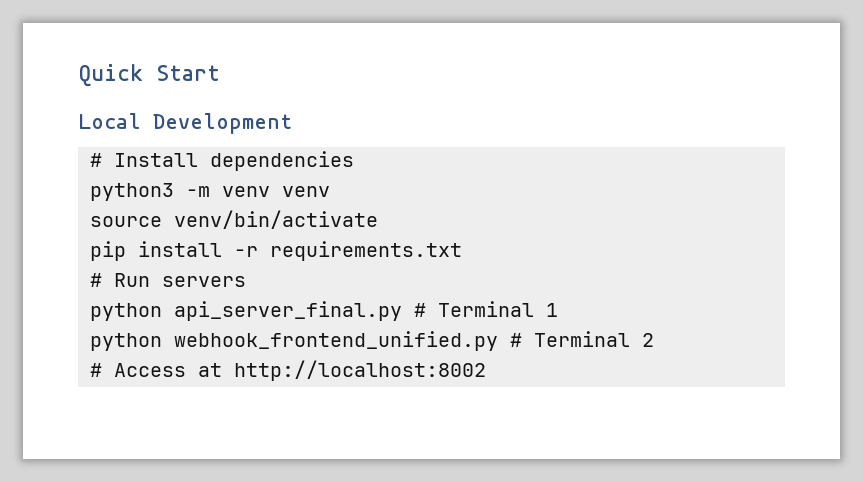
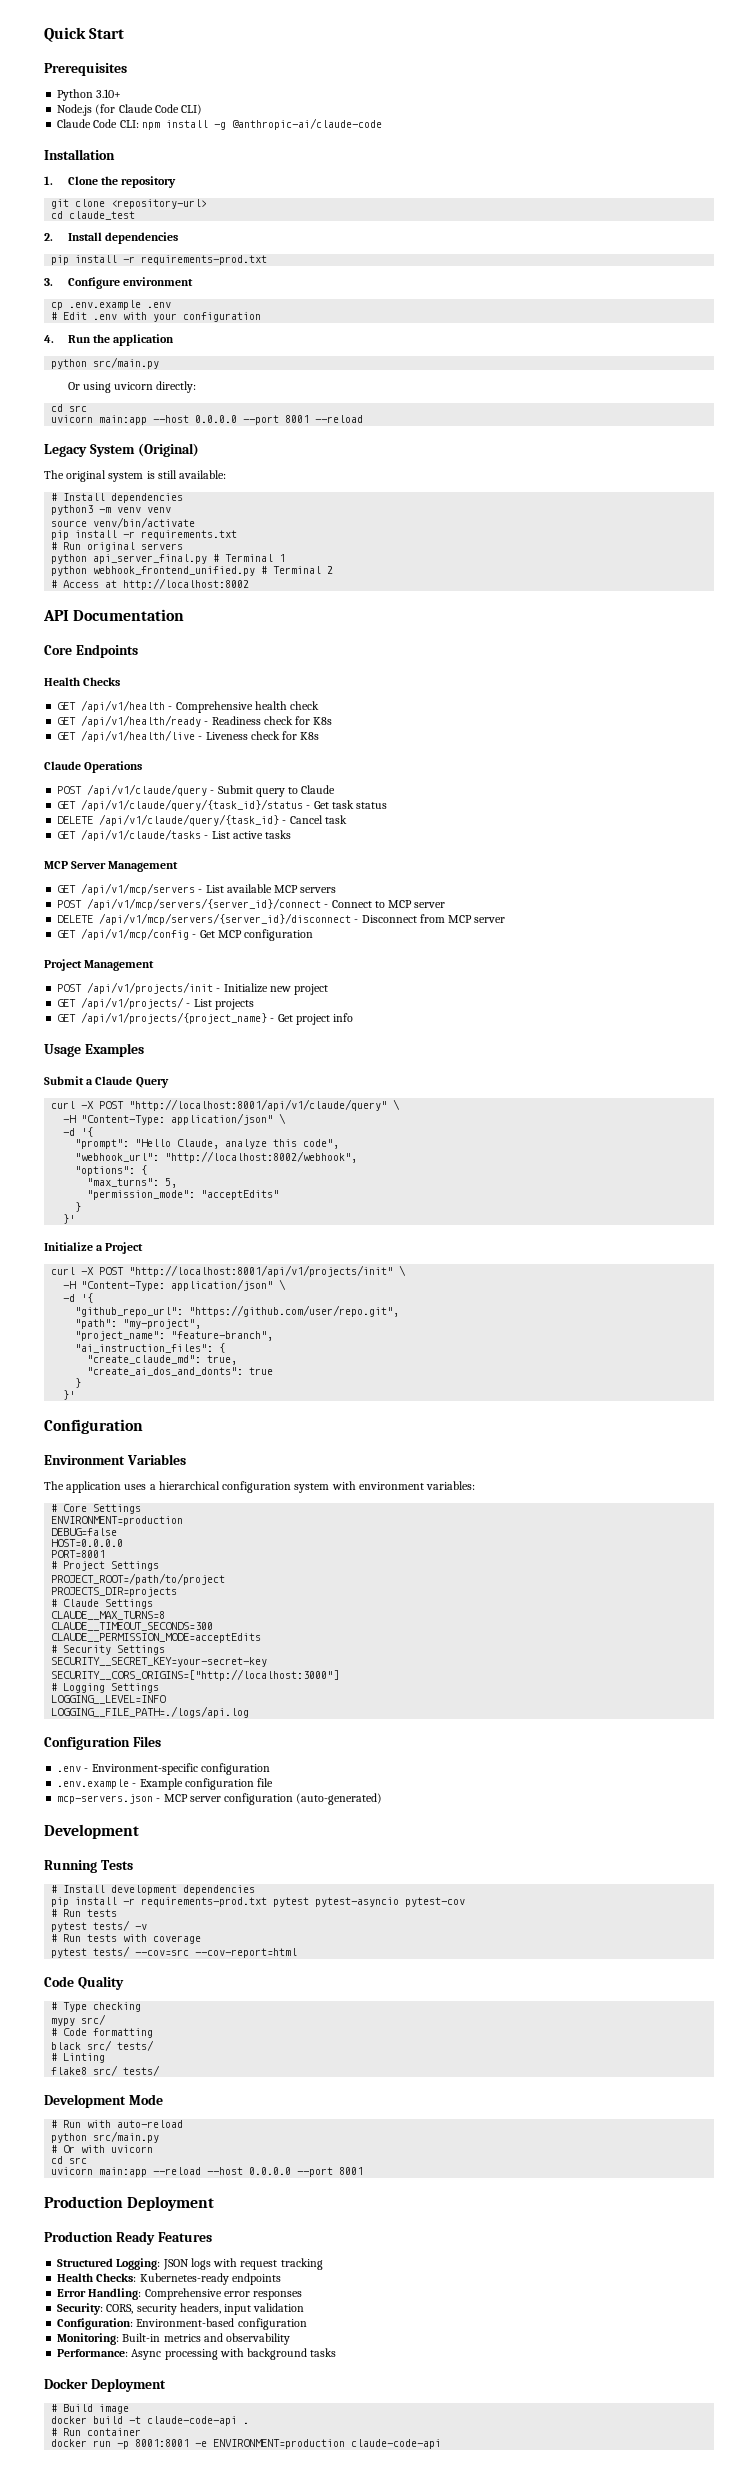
[78,113,292,134] Local Development -> [44,63,127,76] [57,89,122,101] [57,104,203,116] [57,118,382,130] [44,149,115,160] [44,176,177,188] [51,199,208,209] [51,211,136,220] [44,232,178,244] [51,255,268,265] [44,277,193,289] [51,300,172,310] [51,312,262,322] [44,334,175,346] [51,357,160,369] [67,381,197,393] [51,404,88,412] [51,415,364,425] [44,443,199,457] [44,470,227,482] Prerequisites // Python 3.10+ // Node.js (for Claude Code CLI) // Claude Code CLI: npm install -g @anthropic-ai/claude-code // Installation // 1. Clone the repository // git clone <repository-url> // cd claude_test // 2. Install dependencies // pip install -r requirements-prod.txt // 3. Configure environment // cp .env.example .env // # Edit .env with your configuration // 4. Run the application // python src/main.py // Or using uvicorn directly: // cd src // uvicorn main:app --host 0.0.0.0 --port 8001 --reload // Legacy System (Original) // The original system is still available:
(151, 280) none -> [87,542,136,552] original
(487, 370) none -> [43,609,185,621] [44,644,138,658] [44,677,121,686] [57,700,320,713] [57,715,333,727] [57,730,320,742] [44,761,143,773] [57,784,336,797] [57,799,388,811] [57,814,347,826] [57,829,292,841] [44,861,179,872] [57,883,337,895] [57,898,446,910] [57,913,506,925] [57,928,314,941] [44,959,155,971] [57,982,329,995] [57,997,254,1010] [57,1012,354,1025] [44,1043,144,1057] [44,1076,169,1088] [51,1099,401,1111] [63,1113,287,1125] [63,1127,94,1137] [75,1139,340,1149] [75,1151,358,1163] [75,1165,148,1176] [87,1178,178,1188] [87,1190,280,1200] [75,1202,82,1212] [63,1214,76,1224] [44,1242,144,1254] [51,1265,407,1277] [63,1279,287,1291] [63,1293,94,1303] [75,1305,400,1317] [75,1319,202,1329] [75,1331,274,1341] [75,1343,226,1353] [87,1355,238,1365] [87,1367,274,1376] [75,1378,82,1388] [63,1390,76,1400] [44,1419,143,1434] [44,1454,186,1465] [44,1481,476,1493] [51,1504,142,1514] [51,1516,184,1526] [51,1528,118,1536] [51,1539,124,1547] [51,1550,106,1558] [51,1561,160,1571] [51,1573,226,1585] [51,1587,178,1597] [51,1599,154,1609] [51,1611,166,1620] [51,1622,214,1631] [51,1633,262,1643] [51,1645,166,1655] [51,1657,268,1667] [51,1669,340,1681] [51,1683,160,1693] [51,1695,167,1704] [51,1706,250,1718] [44,1736,161,1750] [57,1763,270,1775] [57,1778,274,1790] [57,1793,383,1805] [44,1824,139,1839] [44,1860,133,1873] [51,1885,256,1895] [51,1897,466,1907] [51,1909,118,1917] [51,1920,148,1932] [51,1934,202,1944] [51,1946,298,1958] [44,1976,124,1990] [51,2002,142,2012] [51,2014,107,2026] [51,2028,154,2038] [51,2040,155,2051] [51,2053,106,2063] [51,2065,161,2076] [44,2094,163,2108] [51,2120,184,2128] [51,2131,160,2143] [51,2145,154,2153] [51,2156,88,2164] [51,2167,364,2177] [44,2196,215,2211] [44,2231,212,2245] [57,2258,323,2270] [57,2273,281,2285] [57,2288,303,2300] [57,2303,305,2315] [57,2318,307,2330] [57,2333,291,2345] [57,2348,337,2360] [44,2378,166,2392] [51,2404,130,2414] [51,2416,250,2426] [51,2428,142,2436] [51,2439,442,2449] // API Documentation // Core Endpoints // Health Checks // GET /api/v1/health - Comprehensive health check // GET /api/v1/health/ready - Readiness check for K8s // GET /api/v1/health/live - Liveness check for K8s // Claude Operations // POST /api/v1/claude/query - Submit query to Claude // GET /api/v1/claude/query/{task_id}/status - Get task status // DELETE /api/v1/claude/query/{task_id} - Cancel task // GET /api/v1/claude/tasks - List active tasks // MCP Server Management // GET /api/v1/mcp/servers - List available MCP servers // POST /api/v1/mcp/servers/{server_id}/connect - Connect to MCP server // DELETE /api/v1/mcp/servers/{server_id}/disconnect - Disconnect from MCP server // GET /api/v1/mcp/config - Get MCP configuration // Project Management // POST /api/v1/projects/init - Initialize new project // GET /api/v1/projects/ - List projects // GET /api/v1/projects/{project_name} - Get project info // Usage Examples // Submit a Claude Query // curl -X POST "http://localhost:8001/api/v1/claude/query" \ // -H "Content-Type: application/json" \ // -d '{ // "prompt": "Hello Claude, analyze this code", // "webhook_url": "http://localhost:8002/webhook", // "options": { // "max_turns": 5, // "permission_mode": "acceptEdits" // } // }' // Initialize a Project // curl -X POST "http://localhost:8001/api/v1/projects/init" \ // -H "Content-Type: application/json" \ // -d '{ // "github_repo_url": "https://github.com/user/repo.git", // "path": "my-project", // "project_name": "feature-branch", // "ai_instruction_files": { // "create_claude_md": true, // "create_ai_dos_and_donts": true // } // }' // Configuration // Environment Variables // The application uses a hierarchical configuration system with environment variables: // # Core Settings // ENVIRONMENT=production // DEBUG=false // HOST=0.0.0.0 // PORT=8001 // # Project Settings // PROJECT_ROOT=/path/to/project // PROJECTS_DIR=projects // # Claude Settings // CLAUDE__MAX_TURNS=8 // CLAUDE__TIMEOUT_SECONDS=300 // CLAUDE__PERMISSION_MODE=acceptEdits // # Security Settings // SECURITY__SECRET_KEY=your-secret-key // SECURITY__CORS_ORIGINS=["http://localhost:3000"] // # Logging Settings // LOGGING__LEVEL=INFO // LOGGING__FILE_PATH=./logs/api.log // Configuration Files // .env - Environment-specific configuration // .env.example - Example configuration file // mcp-servers.json - MCP server configuration (auto-generated) // Development // Running Tests // # Install development dependencies // pip install -r requirements-prod.txt pytest pytest-asyncio pytest-cov // # Run tests // pytest tests/ -v // # Run tests with coverage // pytest tests/ --cov=src --cov-report=html // Code Quality // # Type checking // mypy src/ // # Code formatting // black src/ tests/ // # Linting // flake8 src/ tests/ // Development Mode // # Run with auto-reload // python src/main.py // # Or with uvicorn // cd src // uvicorn main:app --reload --host 0.0.0.0 --port 8001 // Production Deployment // Production Ready Features // Structured Logging: JSON logs with request tracking // Health Checks: Kubernetes-ready endpoints // Error Handling: Comprehensive error responses // Security: CORS, security headers, input validation // Configuration: Environment-based configuration // Monitoring: Built-in metrics and observability // Performance: Async processing with background tasks // Docker Deployment // # Build image // docker build -t claude-code-api . // # Run container // docker run -p 8001:8001 -e ENVIRONMENT=production claude-code-api

